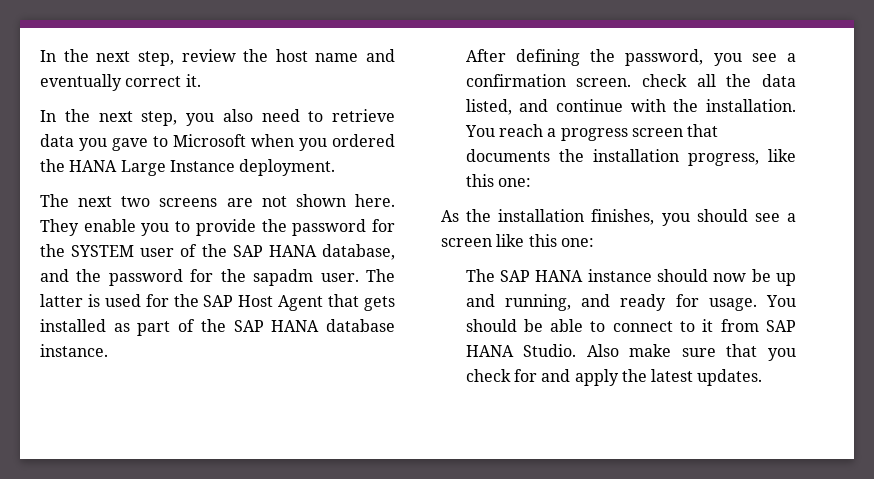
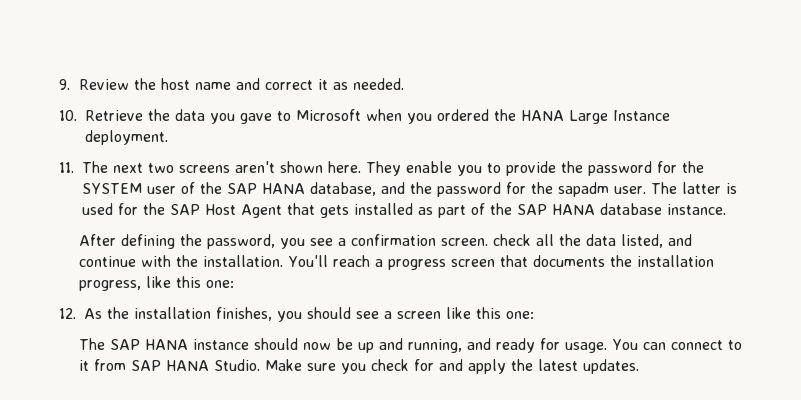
[40,49,395,66] [40,74,201,91] [40,109,395,126] In the next step, review the host name and eventually correct it. // In the next step, you also need to retrieve -> [59,78,404,90] [59,109,170,121] 9. Review the host name and correct it as needed. // 10. Retrieve the
(336, 167) none -> [59,162,74,173] 11.
[226,196,287,207] are not -> [235,161,275,173] aren't
[464,125,495,137] You -> [287,255,328,267] You'll
(531, 182) none -> [59,308,76,319] 12.
[465,319,606,332] should be able to -> [642,342,666,350] can
[586,344,758,357] Also make sure that -> [264,359,336,371] Make sure

